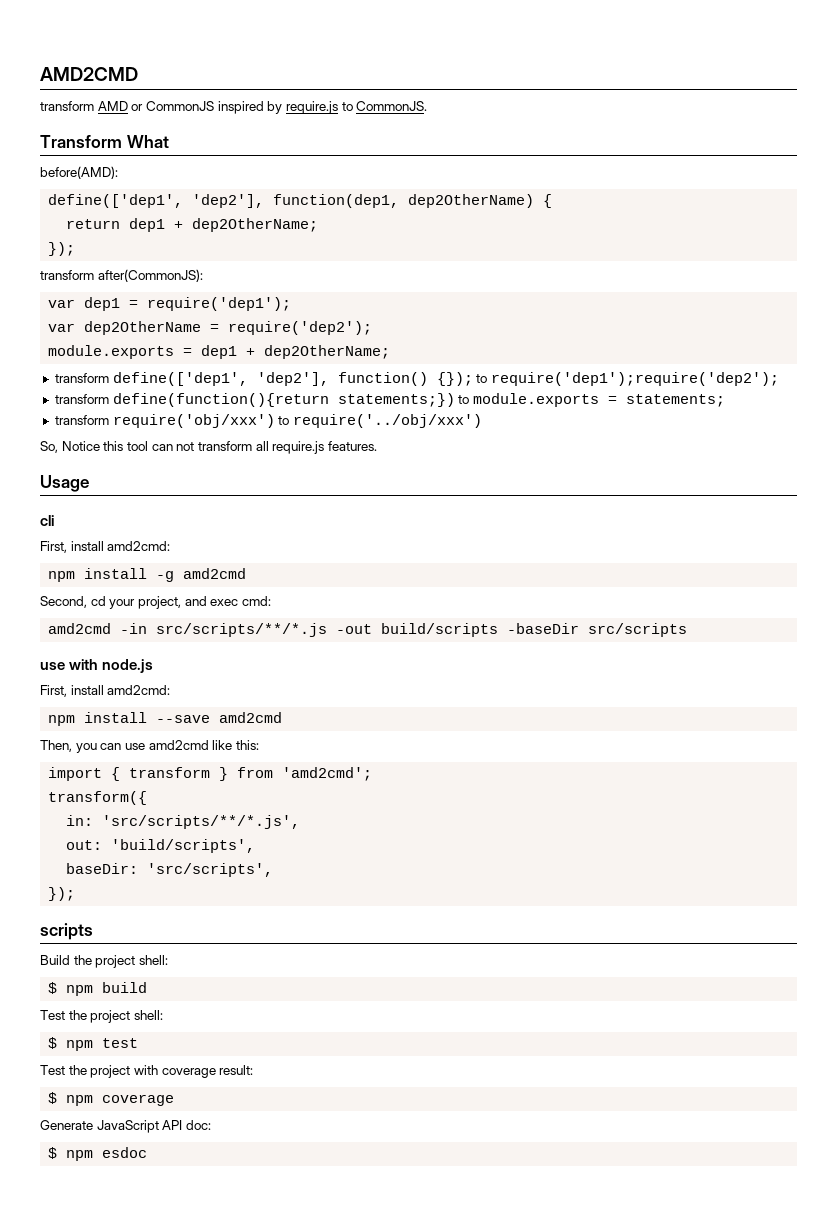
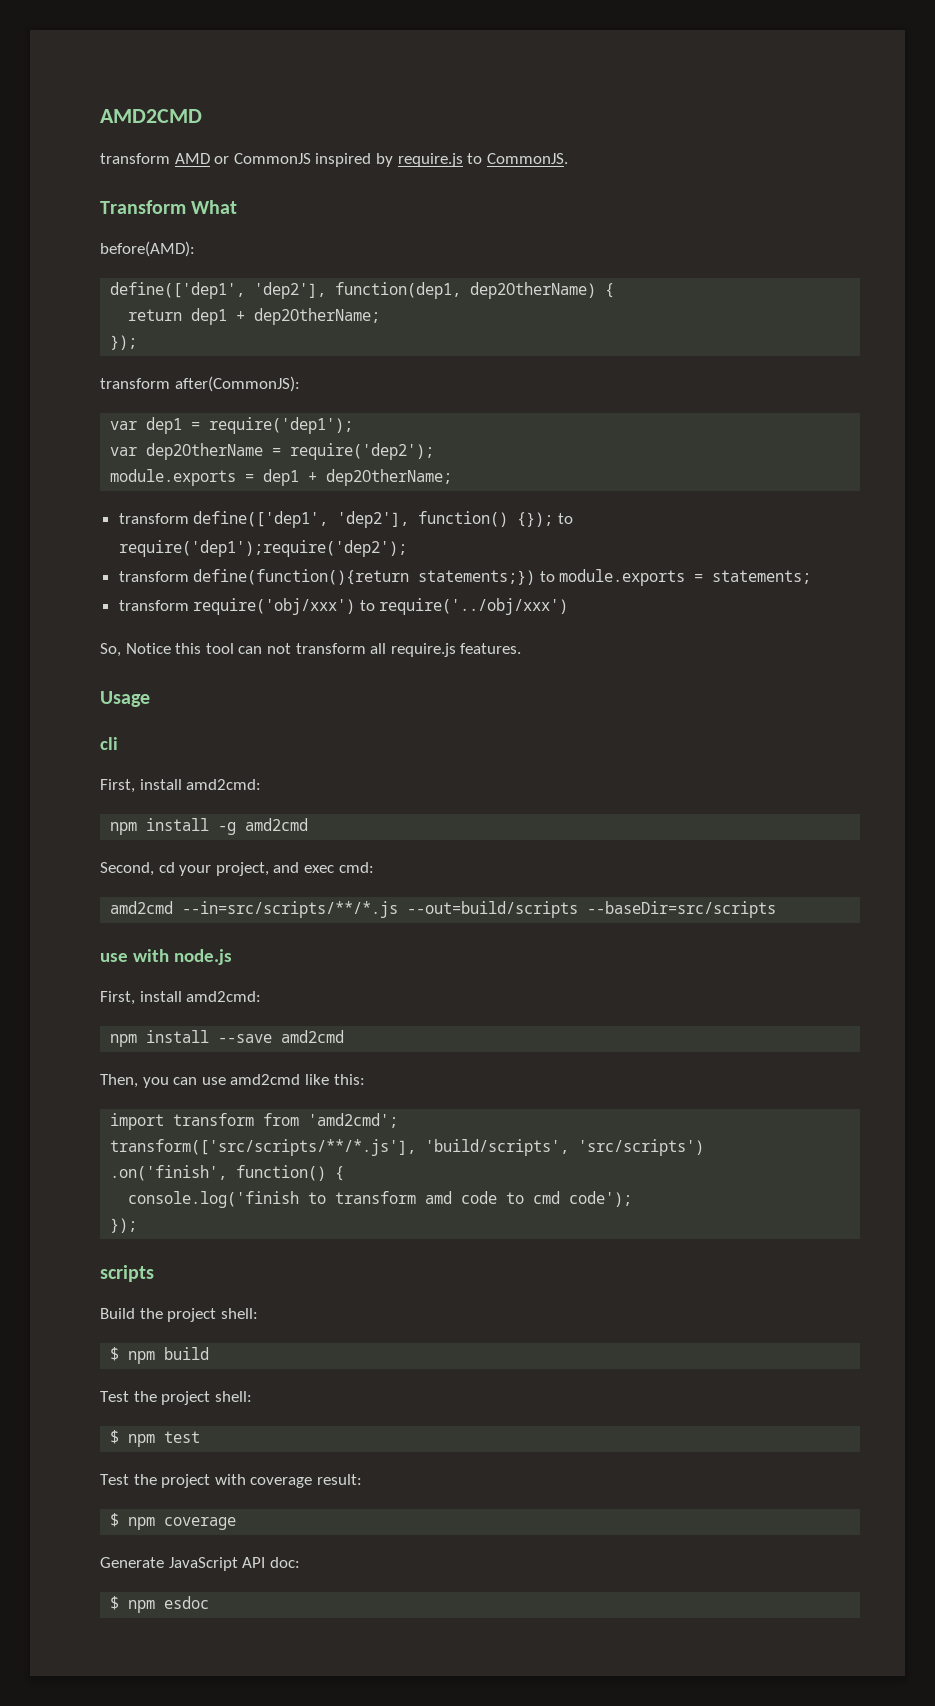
[120,623,688,637] -in src/scripts/**/*.js -out build/scripts -baseDir src/scripts -> [182,901,777,918] --in=src/scripts/**/*.js --out=build/scripts --baseDir=src/scripts
[111,767,229,781] { transform } -> [173,1113,255,1126] transform
[48,791,148,805] [66,815,301,829] [66,839,256,853] [66,863,274,877] transform({ // in: 'src/scripts/**/*.js', // out: 'build/scripts', // baseDir: 'src/scripts', -> [110,1139,705,1156] [110,1165,345,1181] [128,1191,633,1208] transform(['src/scripts/**/*.js'], 'build/scripts', 'src/scripts') // .on('finish', function() { // console.log('finish to transform amd code to cmd code');

